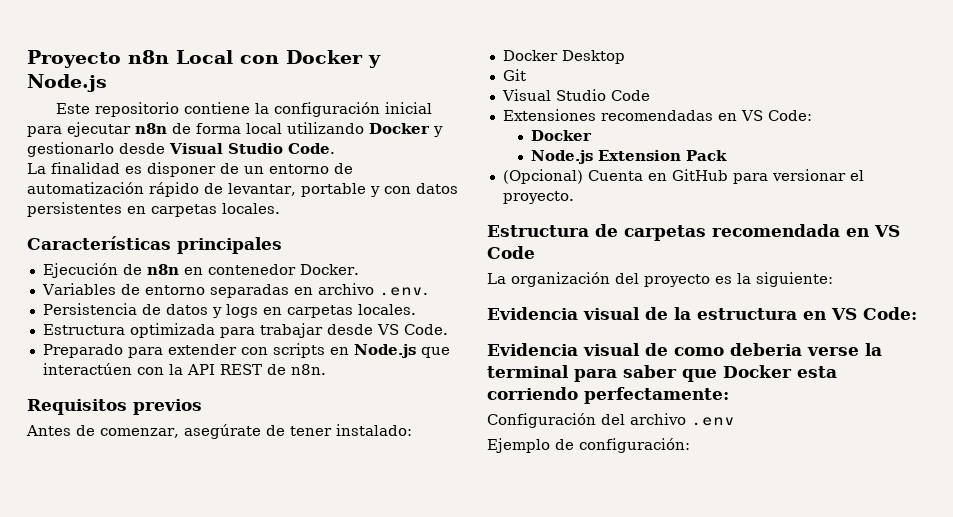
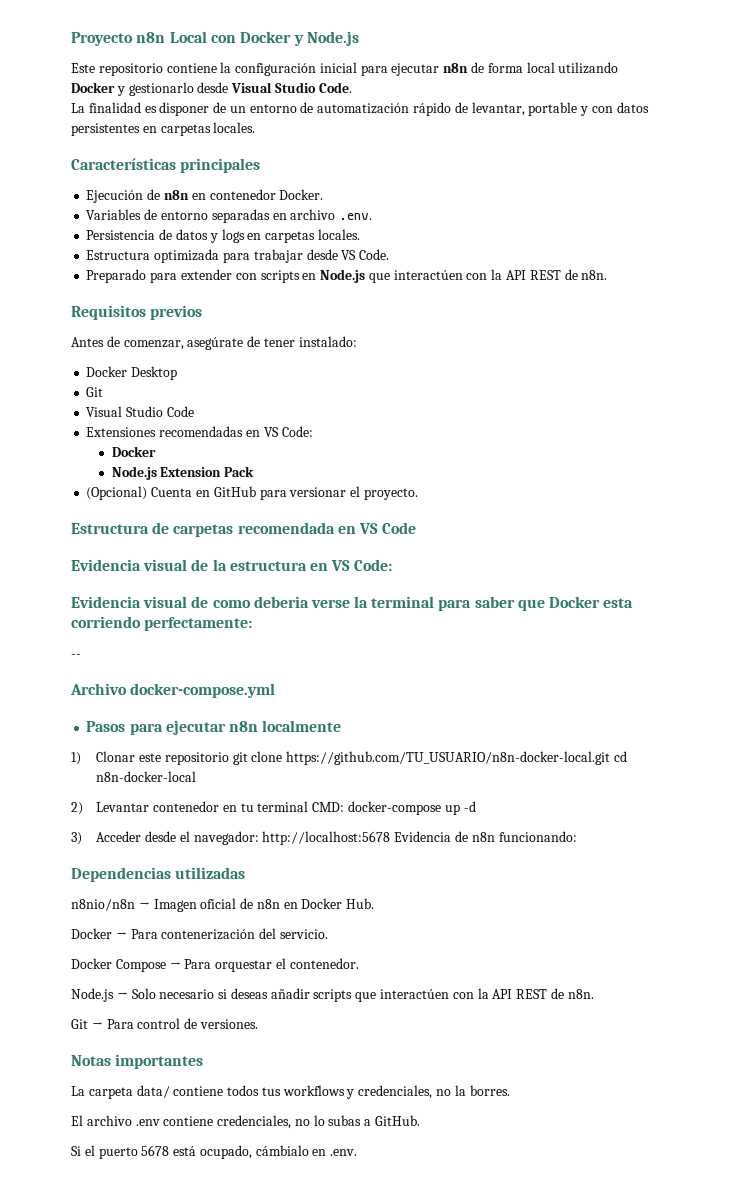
[487,272,833,287] // La organización del proyecto es la siguiente: -> (417, 528) none
[487,413,735,428] [487,438,690,453] Configuración del archivo .env // Ejemplo de configuración: -> [71,654,81,658] [70,683,276,698] [86,720,342,735] [71,751,627,765] [96,771,197,782] [71,801,476,815] [71,831,577,845] [71,867,246,882] [71,898,375,912] [71,928,328,940] [71,958,359,972] [71,988,594,1002] [71,1018,258,1029] [71,1054,204,1069] [71,1085,510,1099] [71,1115,421,1129] [71,1145,358,1159] -- // Archivo docker-compose.yml // Pasos para ejecutar n8n localmente // 1) Clonar este repositorio git clone https://github.com/TU_USUARIO/n8n-docker-local.git cd n8n-docker-local // 2) Levantar contenedor en tu terminal CMD: docker-compose up -d // 3) Acceder desde el navegador: http://localhost:5678 Evidencia de n8n funcionando: // Dependencias utilizadas // n8nio/n8n → Imagen oficial de n8n en Docker Hub. // Docker → Para contenerización del servicio. // Docker Compose → Para orquestar el contenedor. // Node.js → Solo necesario si deseas añadir scripts que interactúen con la API REST de n8n. // Git → Para control de versiones. // Notas importantes // La carpeta data/ contiene todos tus workflows y credenciales, no la borres. // El archivo .env contiene credenciales, no lo subas a GitHub. // Si el puerto 5678 está ocupado, cámbialo en .env.

